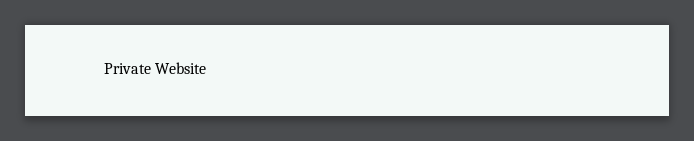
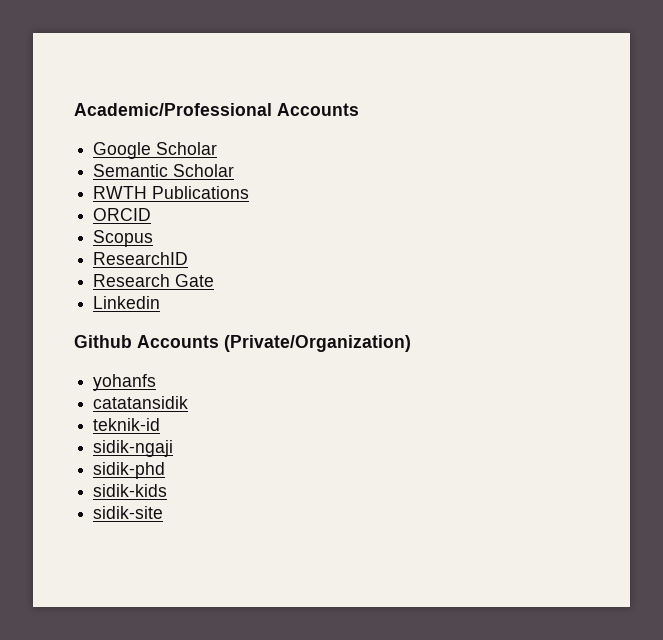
[104,62,207,74] Private Website -> [74,103,359,116] [93,142,218,159] [93,164,235,177] [93,186,250,199] [93,208,152,221] [93,230,154,247] [93,252,189,265] [93,274,215,287] [93,296,161,309] [74,335,411,352] [93,374,157,391] [93,396,189,409] [93,418,161,431] [93,440,174,457] [93,462,166,479] [93,484,168,497] [93,506,164,519] Academic/Professional Accounts // Google Scholar // Semantic Scholar // RWTH Publications // ORCID // Scopus // ResearchID // Research Gate // Linkedin // Github Accounts (Private/Organization) // yohanfs // catatansidik // teknik-id // sidik-ngaji // sidik-phd // sidik-kids // sidik-site

